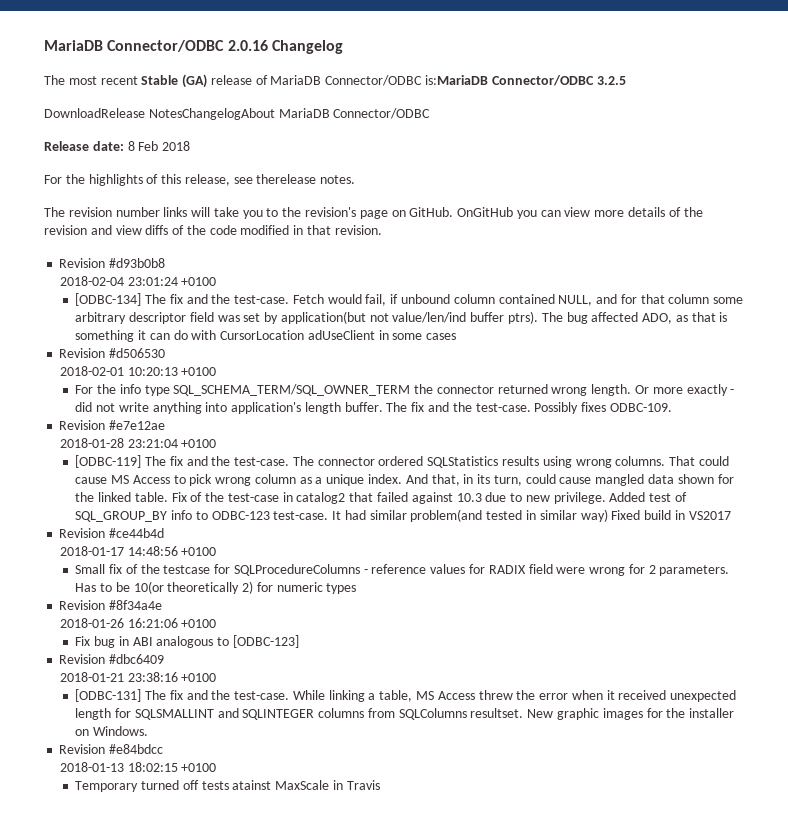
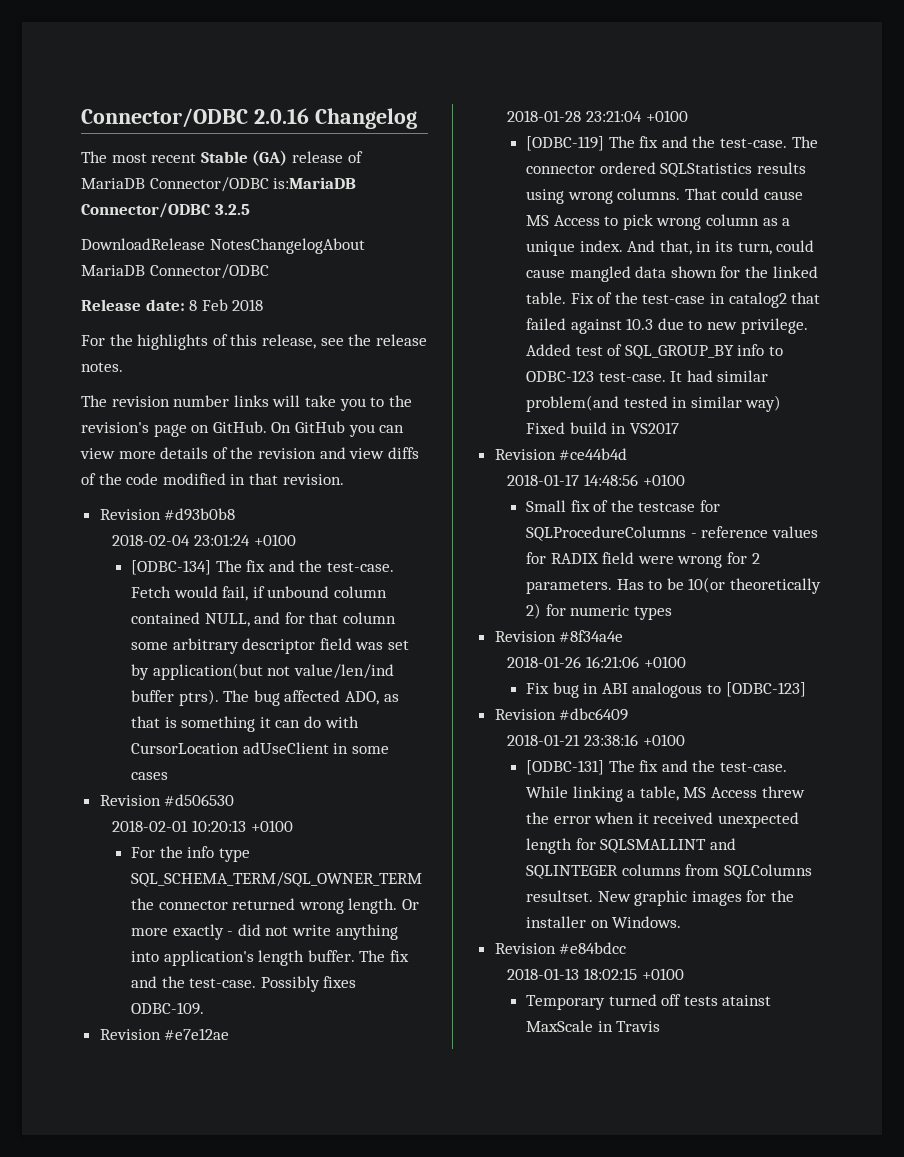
[44,40,103,51] MariaDB -> (81, 118) none
[256,174,317,184] therelease -> [348,334,427,346] the release
[457,207,514,217] OnGitHub -> [271,421,345,433] On GitHub

